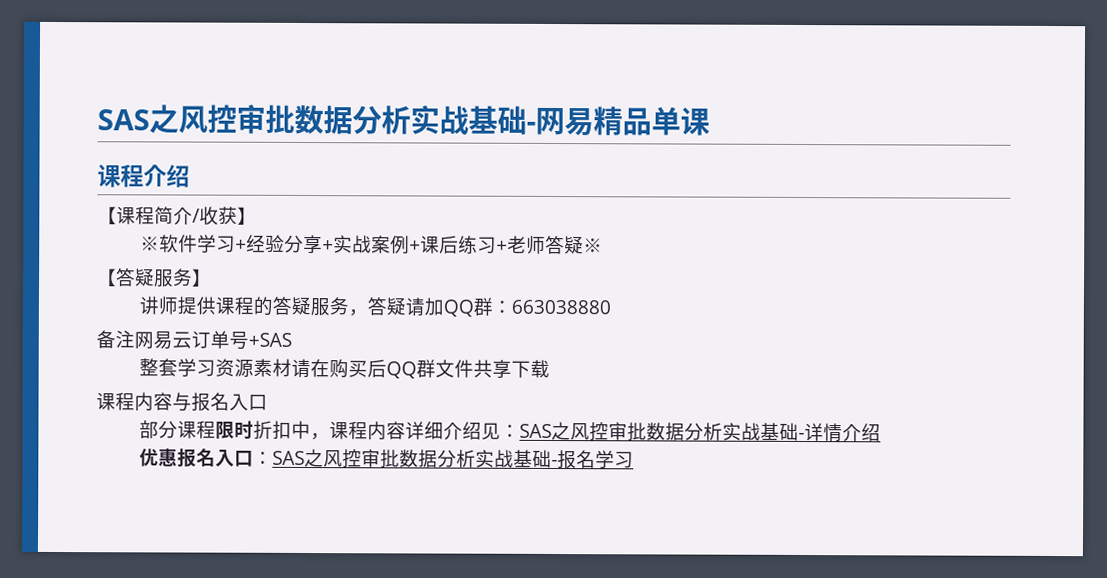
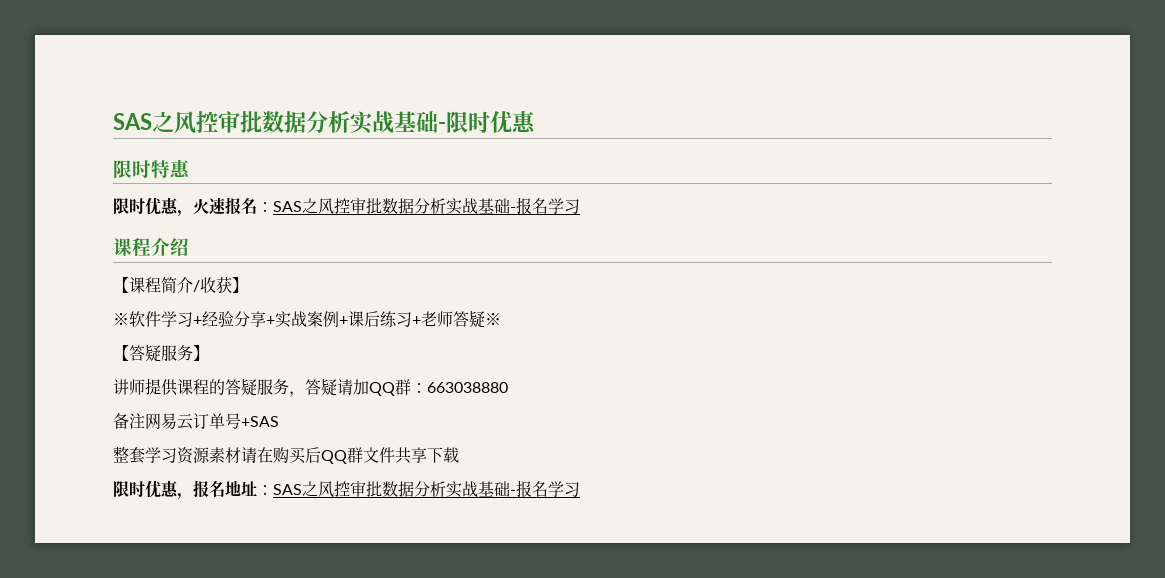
[97,104,710,136] SAS之风控审批数据分析实战基础-网易精品单课 -> [113,110,536,134] [113,159,191,179] [113,197,580,217] SAS之风控审批数据分析实战基础-限时优惠 // 限时特惠 // 限时优惠，火速报名：SAS之风控审批数据分析实战基础-报名学习
[96,392,268,412] [138,420,881,443] [138,448,254,468] 课程内容与报名入口 // 部分课程限时折扣中，课程内容详细介绍见：SAS之风控审批数据分析实战基础-详情介绍 // 优惠报名入口 -> [113,480,257,500] 限时优惠，报名地址

